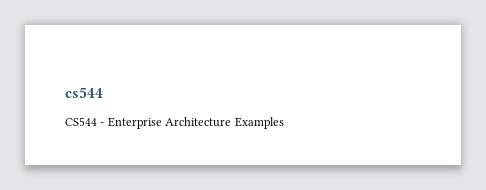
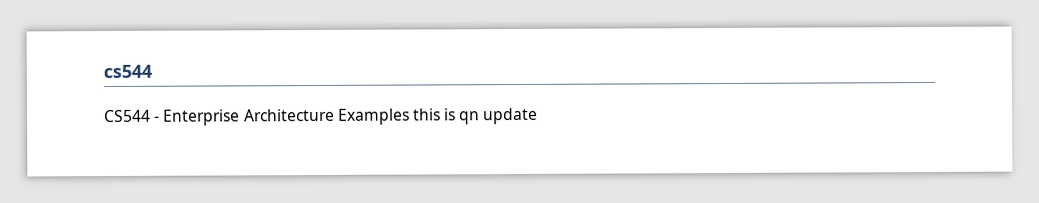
(284, 123) none -> [412,107,539,125] this is qn update

